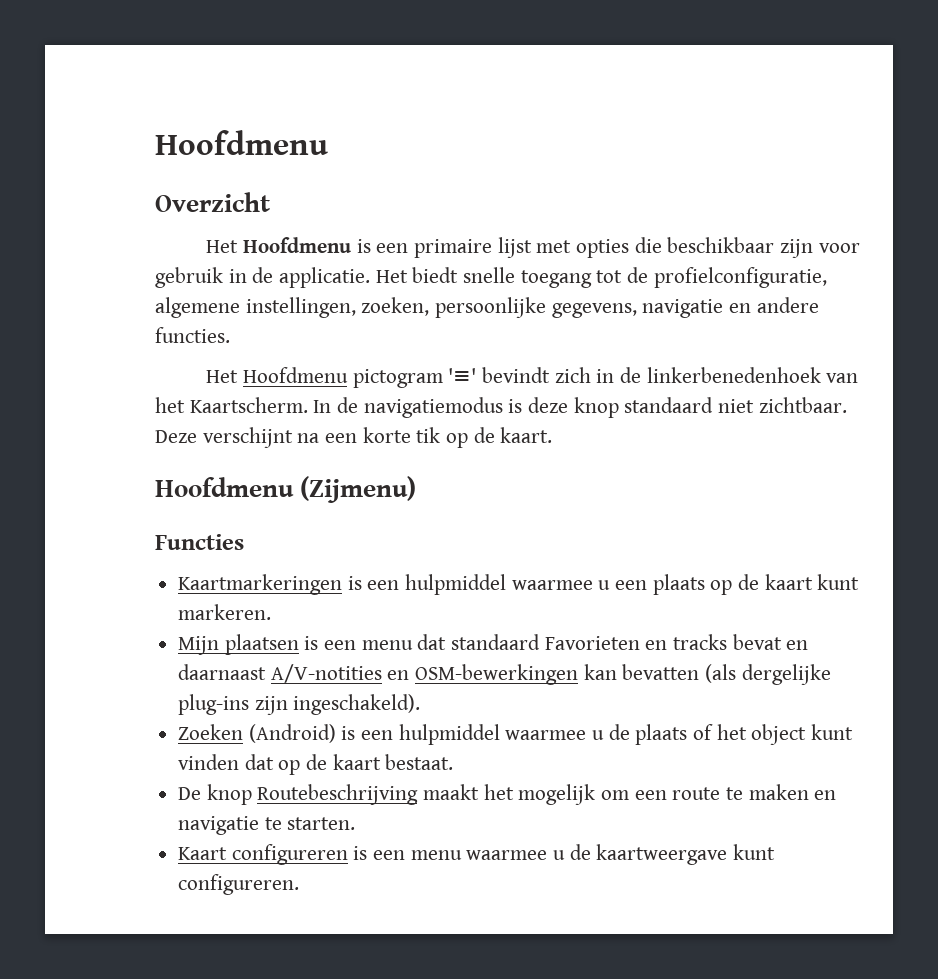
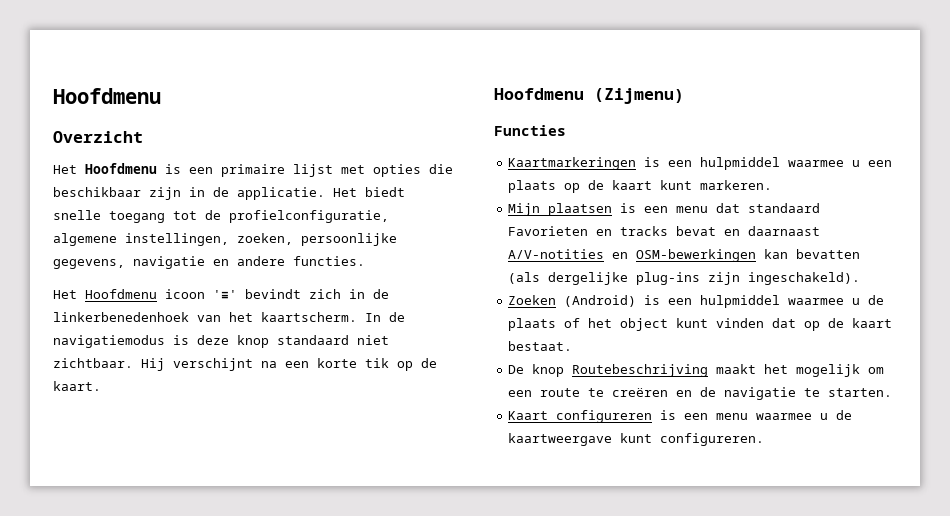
[818,243,860,253] [155,267,223,288] voor gebruik -> (181, 193) none
[352,369,443,388] pictogram -> [165,289,205,299] icoon
[189,397,308,413] Kaartscherm. -> [261,312,357,322] kaartscherm.
[155,430,197,443] Deze -> [141,358,165,371] Hij
[748,784,837,800] maken en -> [612,387,717,397] creëren en de

